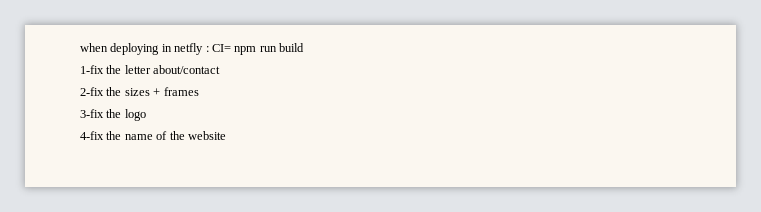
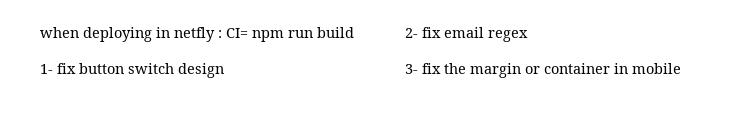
[80,65,221,74] [80,87,199,96] [80,109,146,121] [80,131,226,140] 1-fix the letter about/contact // 2-fix the sizes + frames // 3-fix the logo // 4-fix the name of the website -> [40,63,224,78] [405,27,528,42] [405,63,681,78] 1- fix button switch design // 2- fix email regex // 3- fix the margin or container in mobile

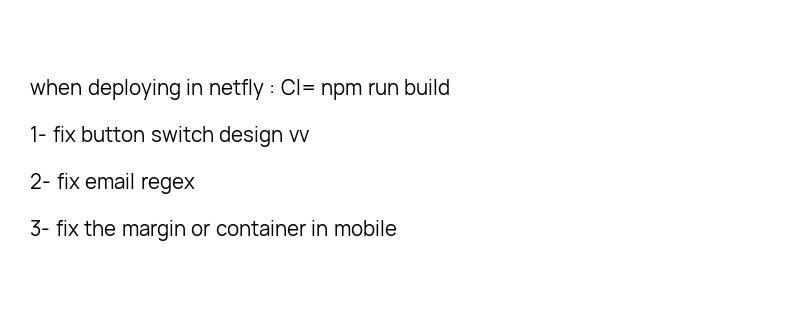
(224, 70) none -> [288,130,309,142] vv

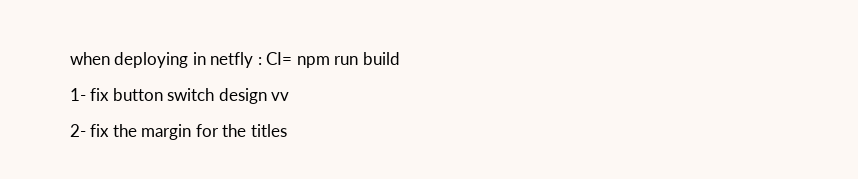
[85,173,195,194] [30,220,397,241] email regex // 3- fix the margin or container in mobile -> [112,124,287,140] the margin for the titles

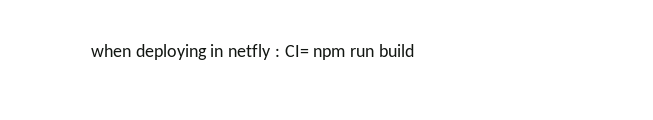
[70,88,290,104] [70,124,287,140] // 1- fix button switch design vv // 2- fix the margin for the titles -> (414, 50) none

